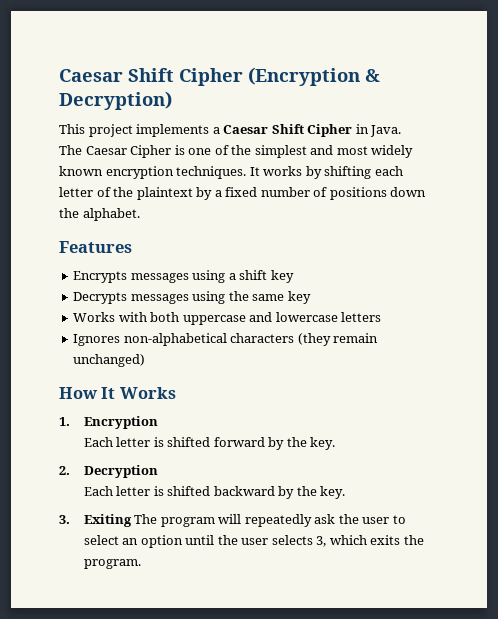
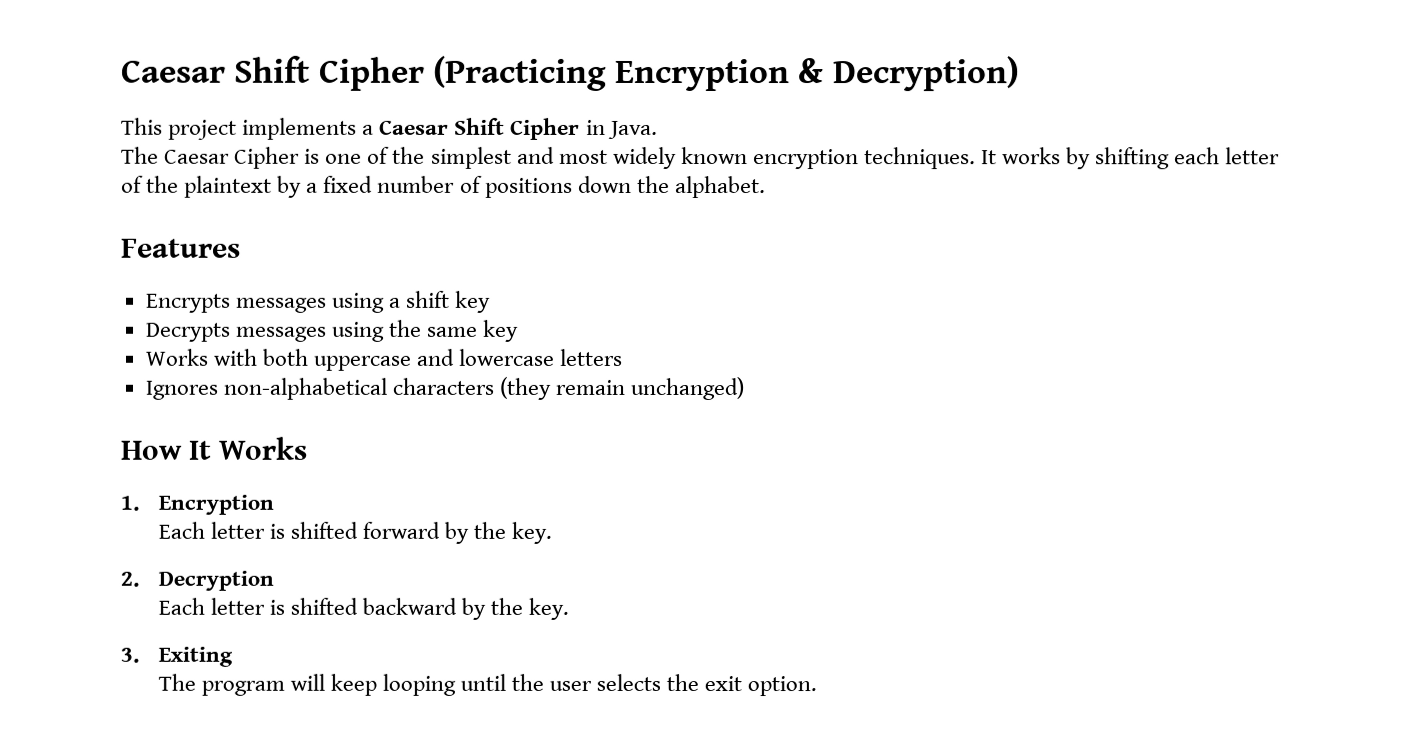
[59,67,360,86] Caesar Shift Cipher (Encryption -> [121,55,790,92] Caesar Shift Cipher (Practicing Encryption
(132, 520) none -> (233, 656) //
[244,514,406,527] [83,535,424,548] [83,559,141,569] repeatedly ask the user to select an option until the user selects 3, which exits the program. -> [329,673,818,697] keep looping until the user selects the exit option.

